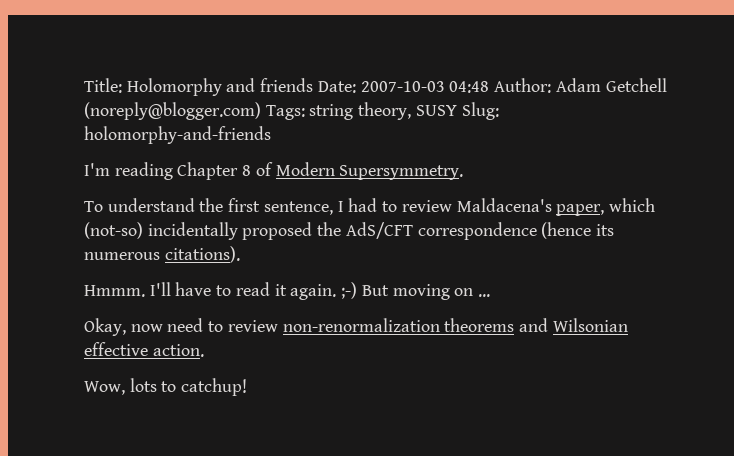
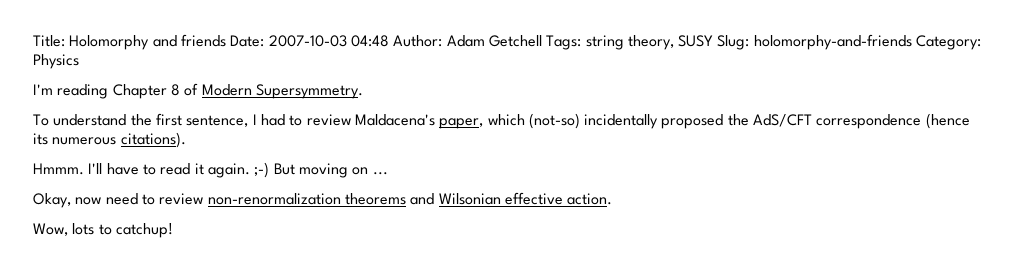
[84,102,261,120] (noreply@blogger.com) -> (542, 41) none
(271, 135) none -> [916,35,982,50] [33,54,79,69] Category: Physics

